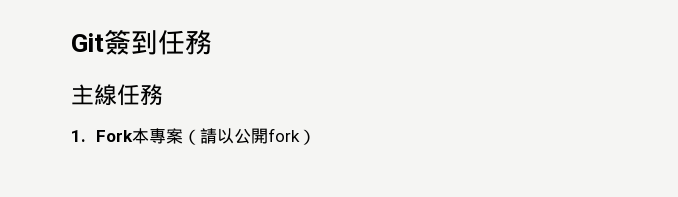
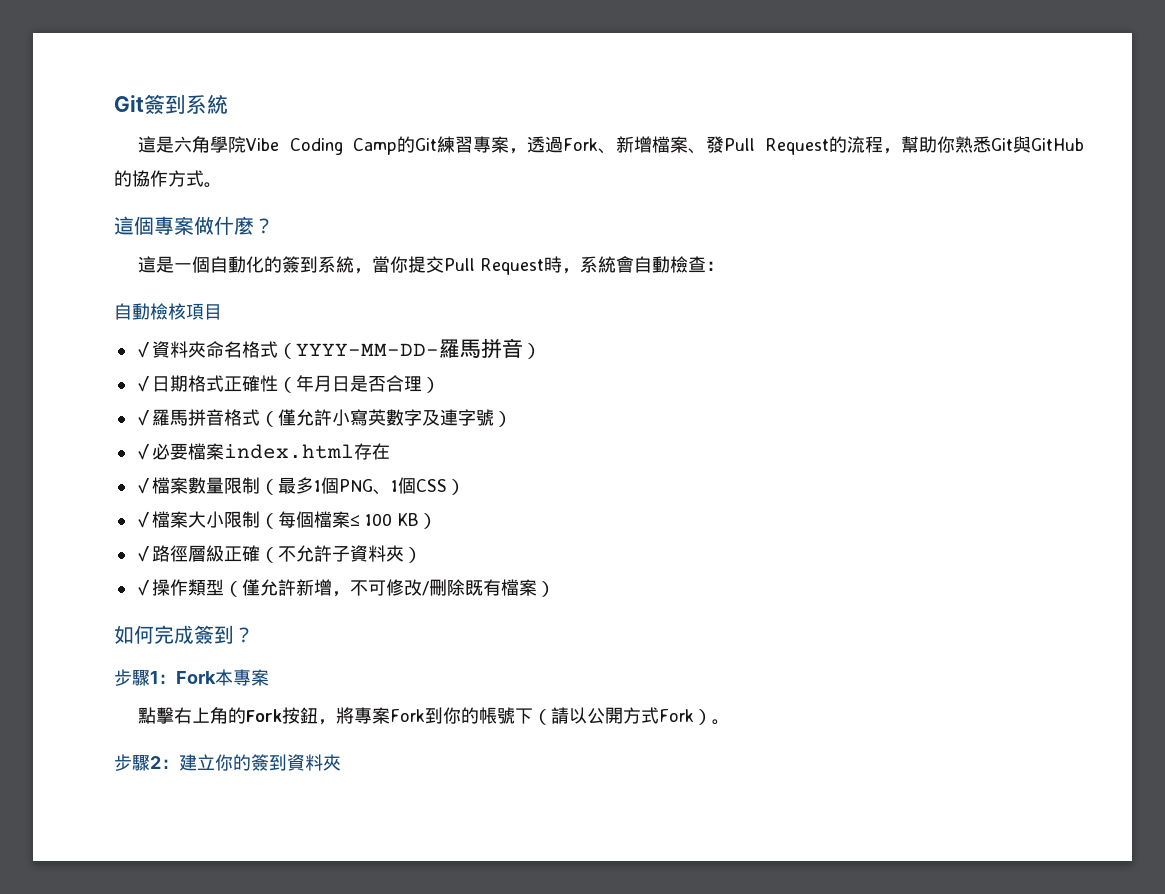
[158,30,212,55] [71,84,163,106] [71,128,317,145] 任務 // 主線任務 // 1. Fork本專案（請以公開fork） -> [186,95,228,114] [138,136,1084,155] [114,170,222,188] [114,216,274,235] [138,256,725,275] [114,303,222,320] [133,338,541,359] [133,375,440,393] [133,409,512,427] [133,443,390,460] [133,477,465,495] [133,511,437,529] [133,545,422,563] [133,579,555,597] [114,625,254,644] [114,669,269,686] [138,707,731,725] [114,754,341,771] 系統 // 這是六角學院Vibe Coding Camp的Git練習專案，透過Fork、新增檔案、發Pull Request的流程，幫助你熟悉Git與GitHub的協作方式。 // 這個專案做什麼？ // 這是一個自動化的簽到系統，當你提交Pull Request時，系統會自動檢查： // 自動檢核項目 // ✓資料夾命名格式（YYYY-MM-DD-羅馬拼音） // ✓日期格式正確性（年月日是否合理） // ✓羅馬拼音格式（僅允許小寫英數字及連字號） // ✓必要檔案index.html存在 // ✓檔案數量限制（最多1個PNG、1個CSS） // ✓檔案大小限制（每個檔案≤ 100 KB） // ✓路徑層級正確（不允許子資料夾） // ✓操作類型（僅允許新增，不可修改/刪除既有檔案） // 如何完成簽到？ // 步驟1：Fork本專案 // 點擊右上角的Fork按鈕，將專案Fork到你的帳號下（請以公開方式Fork）。 // 步驟2：建立你的簽到資料夾

